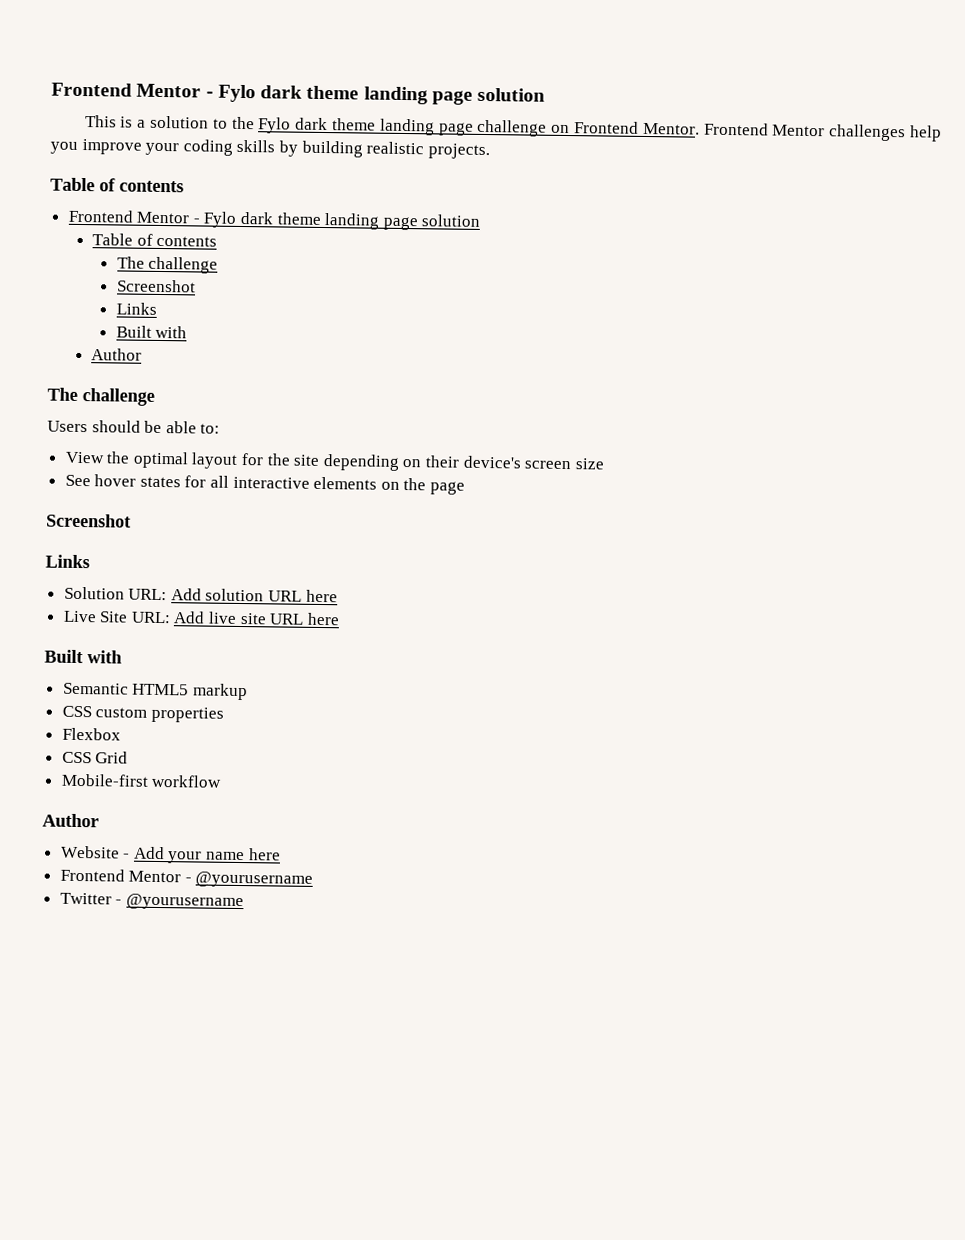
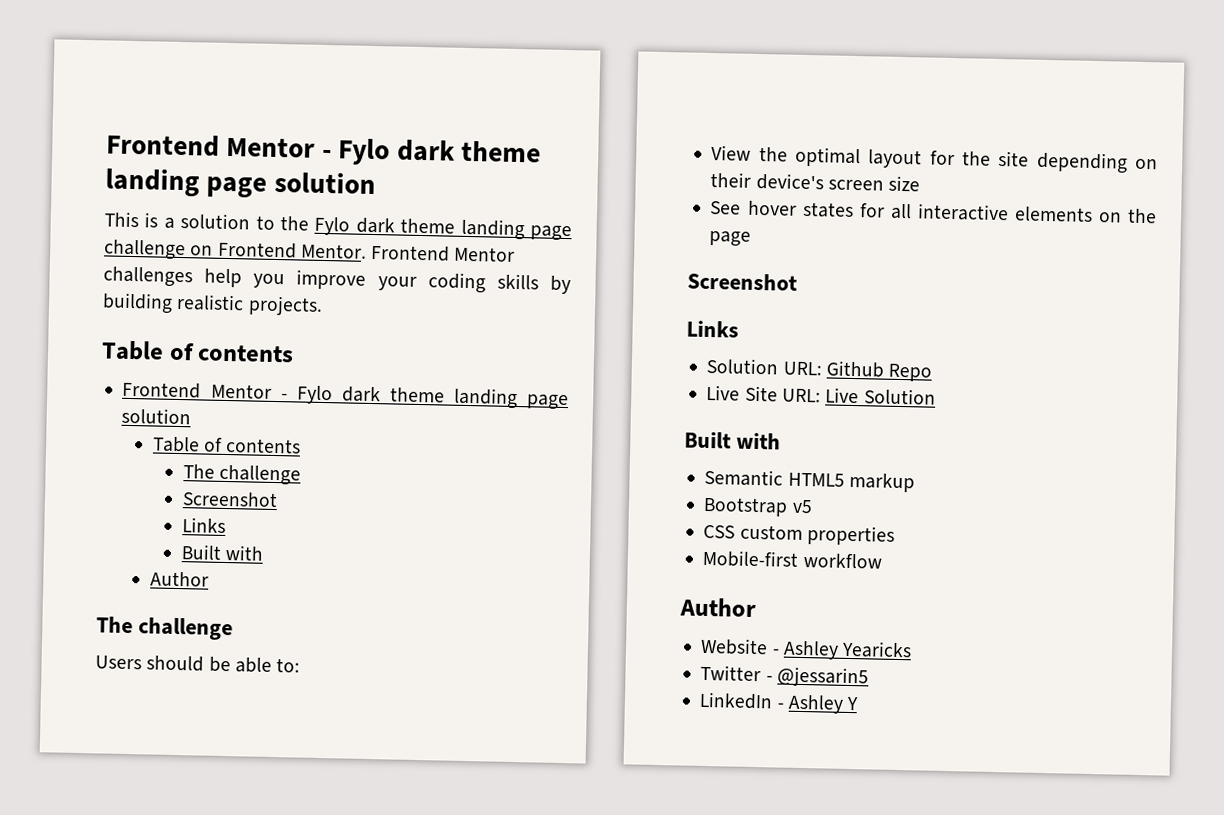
[170,588,338,603] Add solution URL here -> [825,360,933,382] Github Repo
[173,611,340,626] Add live site URL here -> [825,387,936,405] Live Solution
(248, 692) none -> [703,496,813,517] // Bootstrap v5
[61,727,121,741] [61,751,129,764] // Flexbox // CSS Grid -> (895, 535) none
[133,846,281,864] [59,868,314,888] [59,892,244,911] Add your name here // Frontend Mentor - @yourusername // Twitter - @yourusername -> [782,640,913,660] [700,664,869,688] [699,691,860,714] Ashley Yearicks // Twitter - @jessarin5 // LinkedIn - Ashley Y

